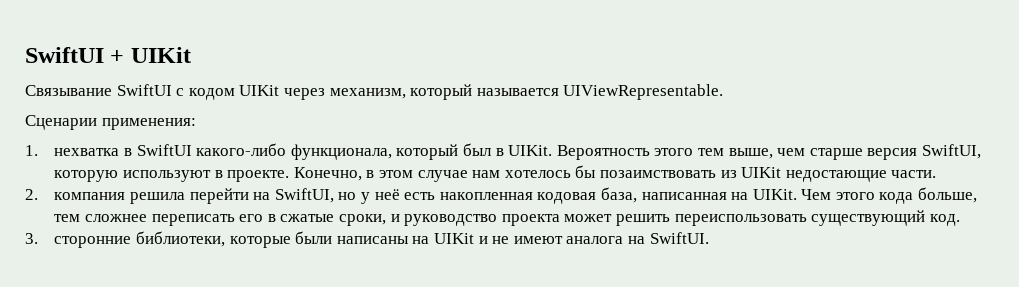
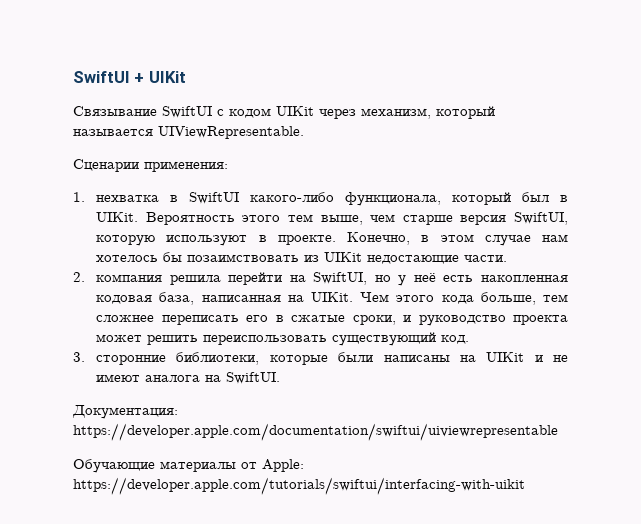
(709, 238) none -> [72,405,178,419] [73,423,558,441] [73,459,304,473] [73,477,525,495] // Документация: https://developer.apple.com/documentation/swiftui/uiviewrepresentable // Обучающие материалы от Apple: https://developer.apple.com/tutorials/swiftui/interfacing-with-uikit

